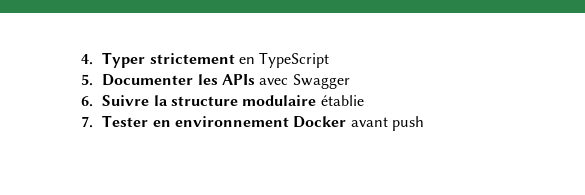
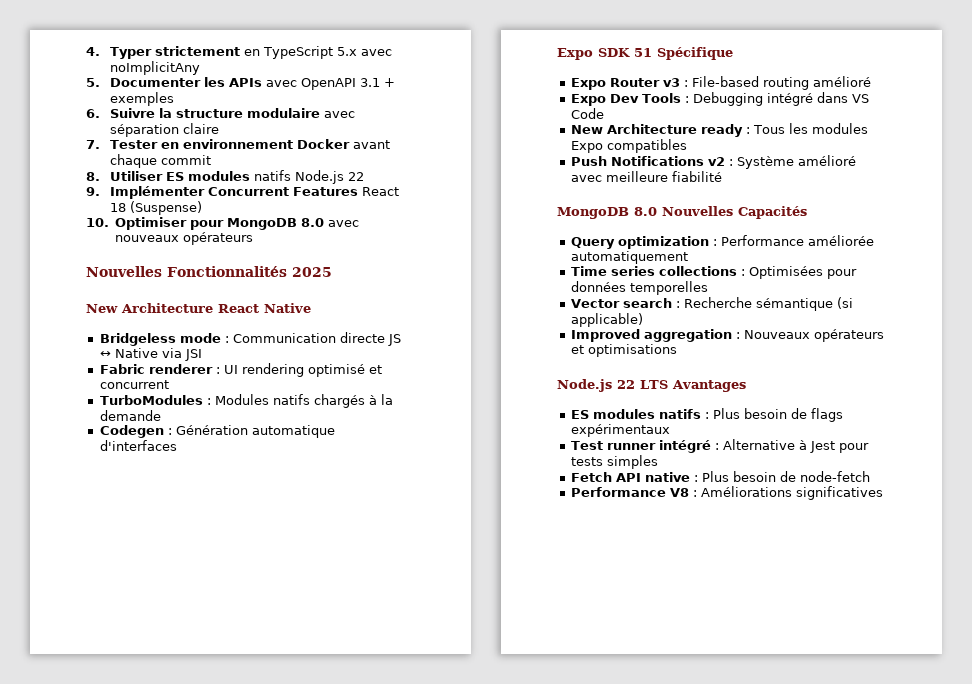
(330, 60) none -> [337,47,393,56] [110,61,201,75] 5.x avec noImplicitAny
[292,74,350,89] Swagger -> [301,78,396,90] [110,92,175,106] OpenAPI 3.1 + exemples
[320,95,364,106] établie -> [324,111,356,118] [110,123,220,137] avec séparation claire
[391,116,424,131] push -> [110,154,212,168] [86,170,365,184] [86,186,400,199] [110,201,203,215] [86,217,360,230] [115,232,254,245] [86,266,332,277] [86,303,311,313] [99,332,401,346] [99,348,202,361] [99,363,382,377] [99,380,169,389] [99,394,393,408] [99,410,161,421] [99,425,335,438] [99,440,177,451] [557,47,733,60] [570,76,871,90] [570,92,869,106] [570,108,604,119] [570,123,868,137] [570,139,687,153] [570,155,856,169] [570,171,722,182] [557,206,807,219] [570,235,874,249] [570,251,688,264] [570,266,857,279] [570,281,708,295] [570,297,853,311] [570,313,643,327] [570,329,884,342] [570,344,677,357] [557,379,746,392] [570,408,843,422] [570,424,670,437] [570,439,869,453] [570,455,658,469] [570,471,870,482] [570,486,883,500] chaque commit // 8. Utiliser ES modules natifs Node.js 22 // 9. Implémenter Concurrent Features React 18 (Suspense) // 10. Optimiser pour MongoDB 8.0 avec nouveaux opérateurs // Nouvelles Fonctionnalités 2025 // New Architecture React Native // Bridgeless mode : Communication directe JS ↔ Native via JSI // Fabric renderer : UI rendering optimisé et concurrent // TurboModules : Modules natifs chargés à la demande // Codegen : Génération automatique d'interfaces // Expo SDK 51 Spécifique // Expo Router v3 : File-based routing amélioré // Expo Dev Tools : Debugging intégré dans VS Code // New Architecture ready : Tous les modules Expo compatibles // Push Notifications v2 : Système amélioré avec meilleure fiabilité // MongoDB 8.0 Nouvelles Capacités // Query optimization : Performance améliorée automatiquement // Time series collections : Optimisées pour données temporelles // Vector search : Recherche sémantique (si applicable) // Improved aggregation : Nouveaux opérateurs et optimisations // Node.js 22 LTS Avantages // ES modules natifs : Plus besoin de flags expérimentaux // Test runner intégré : Alternative à Jest pour tests simples // Fetch API native : Plus besoin de node-fetch // Performance V8 : Améliorations significatives

